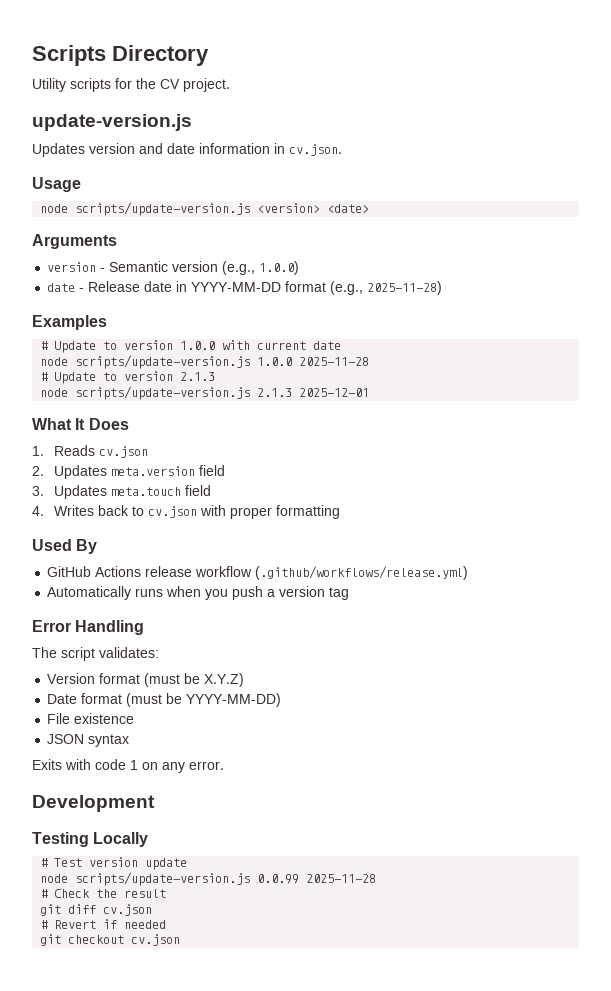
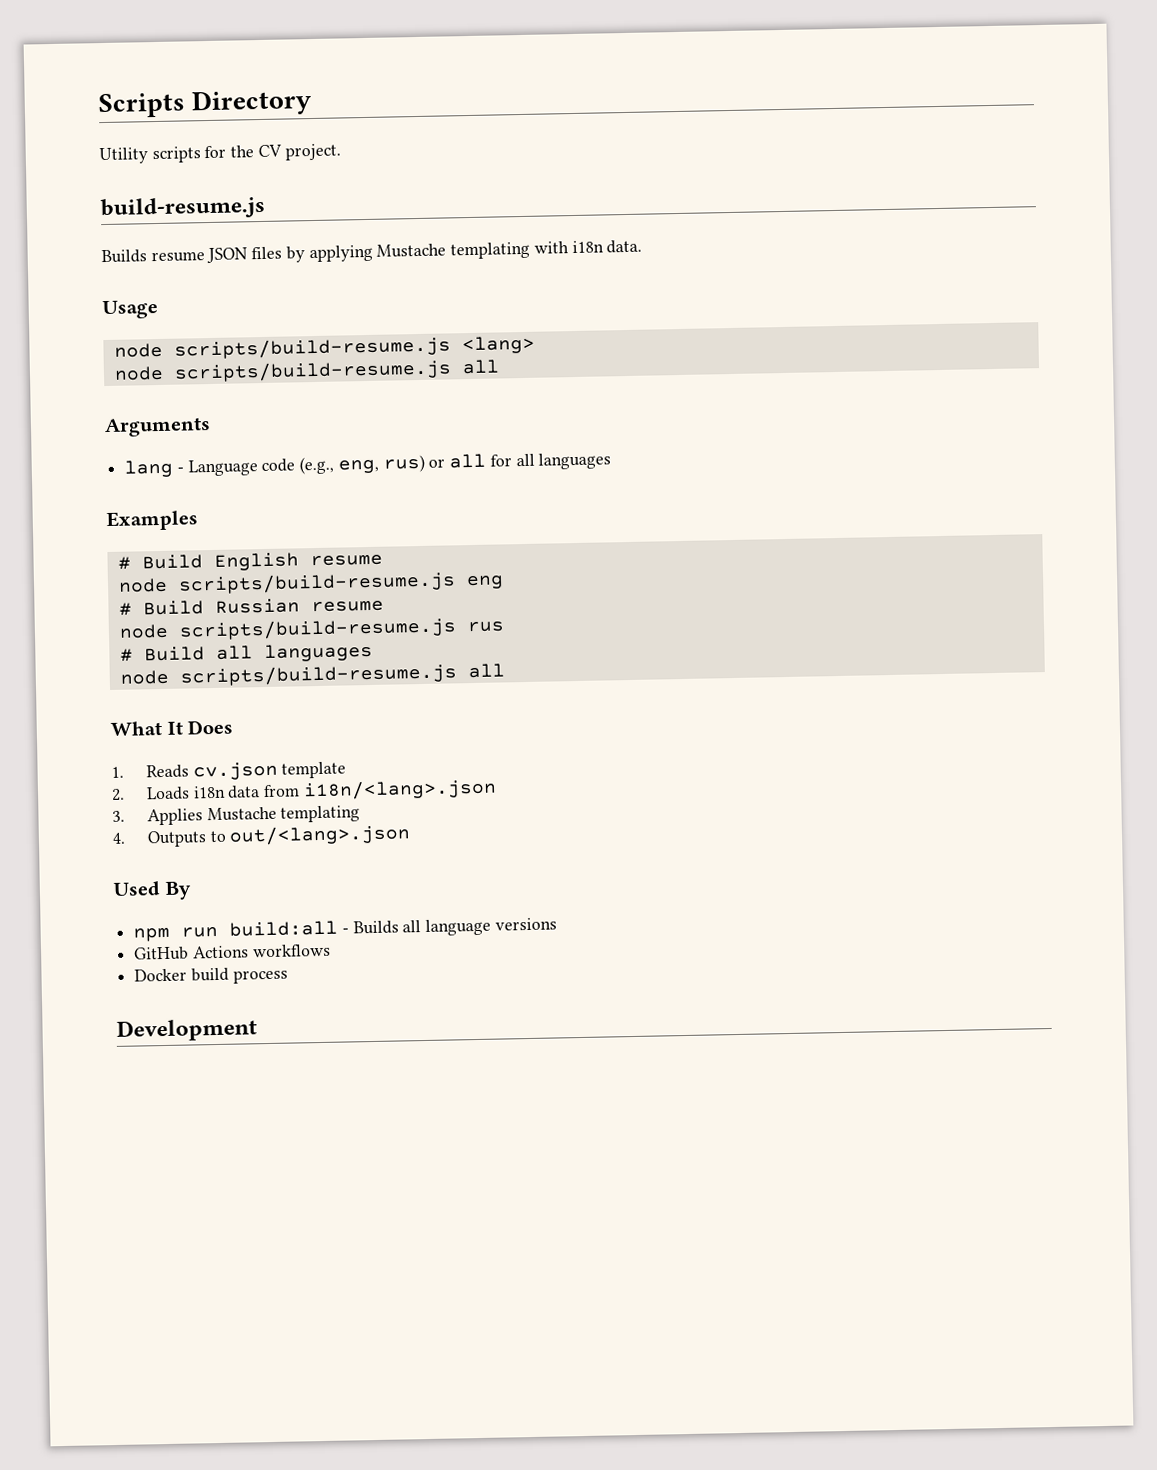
[32,114,192,131] [32,143,342,157] [32,177,81,192] [40,202,370,216] [32,234,117,249] [47,261,300,275] [47,281,443,295] [32,315,107,330] [40,340,342,353] [40,355,370,369] [40,371,216,384] [40,386,370,400] update-version.js // Updates version and date information in cv.json. // Usage // node scripts/update-version.js <version> <date> // Arguments // version - Semantic version (e.g., 1.0.0) // date - Release date in YYYY-MM-DD format (e.g., 2025-11-28) // Examples // # Update to version 1.0.0 with current date // node scripts/update-version.js 1.0.0 2025-11-28 // # Update to version 2.1.3 // node scripts/update-version.js 2.1.3 2025-12-01 -> [100,195,265,221] [101,239,643,264] [102,300,158,320] [113,335,535,360] [113,359,500,383] [104,417,211,438] [124,452,612,478] [106,510,198,532] [117,552,383,571] [117,571,504,595] [118,598,384,616] [118,617,504,641] [119,642,373,663] [119,663,505,687] build-resume.js // Builds resume JSON files by applying Mustache templating with i18n data. // Usage // node scripts/build-resume.js <lang> // node scripts/build-resume.js all // Arguments // lang - Language code (e.g., eng, rus) or all for all languages // Examples // # Build English resume // node scripts/build-resume.js eng // # Build Russian resume // node scripts/build-resume.js rus // # Build all languages // node scripts/build-resume.js all
(148, 452) none -> [281,761,347,779] template
[53,465,225,479] [32,485,211,499] [32,505,340,519] [32,539,98,554] [47,566,469,580] [47,586,350,600] [32,620,145,635] [32,647,159,661] [47,673,245,687] [47,693,282,707] [47,713,135,724] [47,734,130,747] [32,759,224,773] [32,795,155,812] [32,832,149,847] [40,857,188,870] [40,872,377,886] [40,889,167,898] [40,904,153,916] [40,919,167,929] [40,934,181,946] Updates meta.version field // 3. Updates meta.touch field // 4. Writes back to cv.json with proper formatting // Used By // GitHub Actions release workflow (.github/workflows/release.yml) // Automatically runs when you push a version tag // Error Handling // The script validates: // Version format (must be X.Y.Z) // Date format (must be YYYY-MM-DD) // File existence // JSON syntax // Exits with code 1 on any error. // Development // Testing Locally // # Test version update // node scripts/update-version.js 0.0.99 2025-11-28 // # Check the result // git diff cv.json // # Revert if needed // git checkout cv.json -> [145,778,497,801] [112,805,361,826] [112,824,412,848] [113,881,192,900] [133,917,557,942] [133,943,331,961] [134,967,288,984] [116,1018,258,1042] Loads i18n data from i18n/<lang>.json // 3. Applies Mustache templating // 4. Outputs to out/<lang>.json // Used By // npm run build:all - Builds all language versions // GitHub Actions workflows // Docker build process // Development

